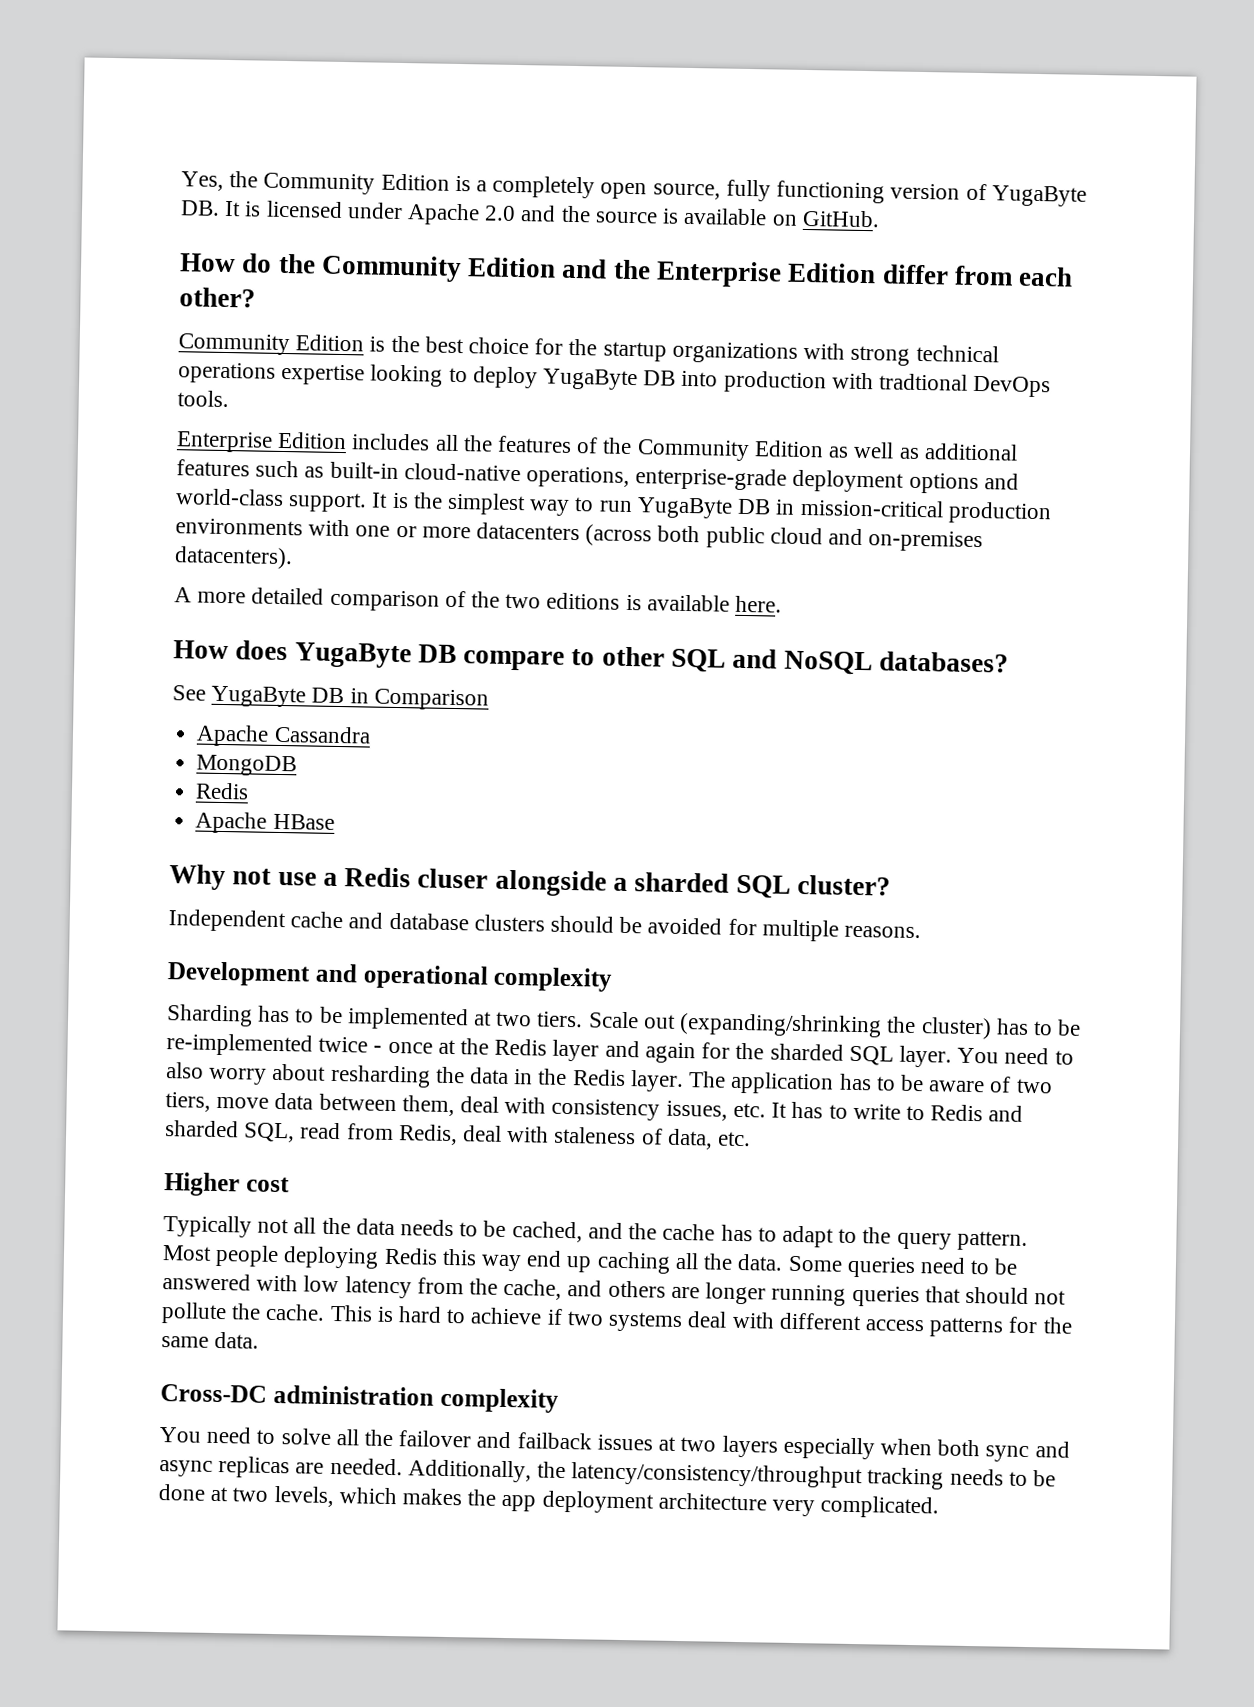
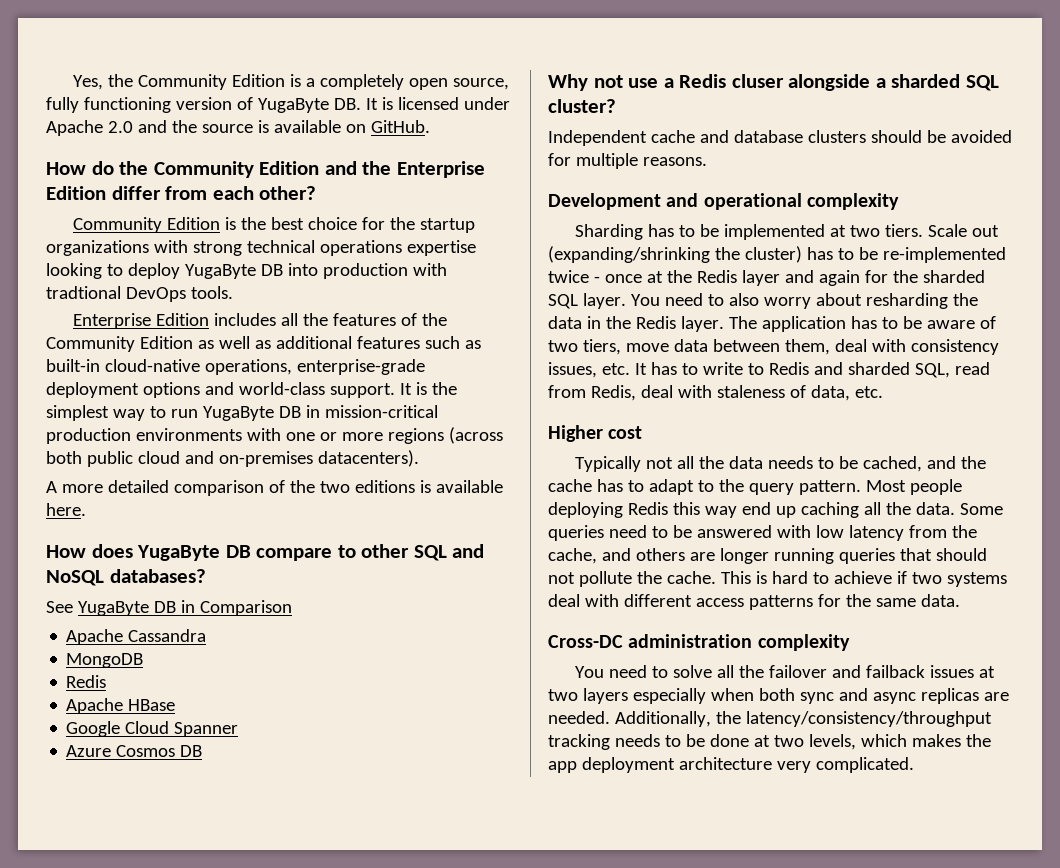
[476,522,581,541] datacenters -> [387,428,444,444] regions
(335, 821) none -> [66,721,239,737] [66,745,203,757] // Google Cloud Spanner // Azure Cosmos DB

